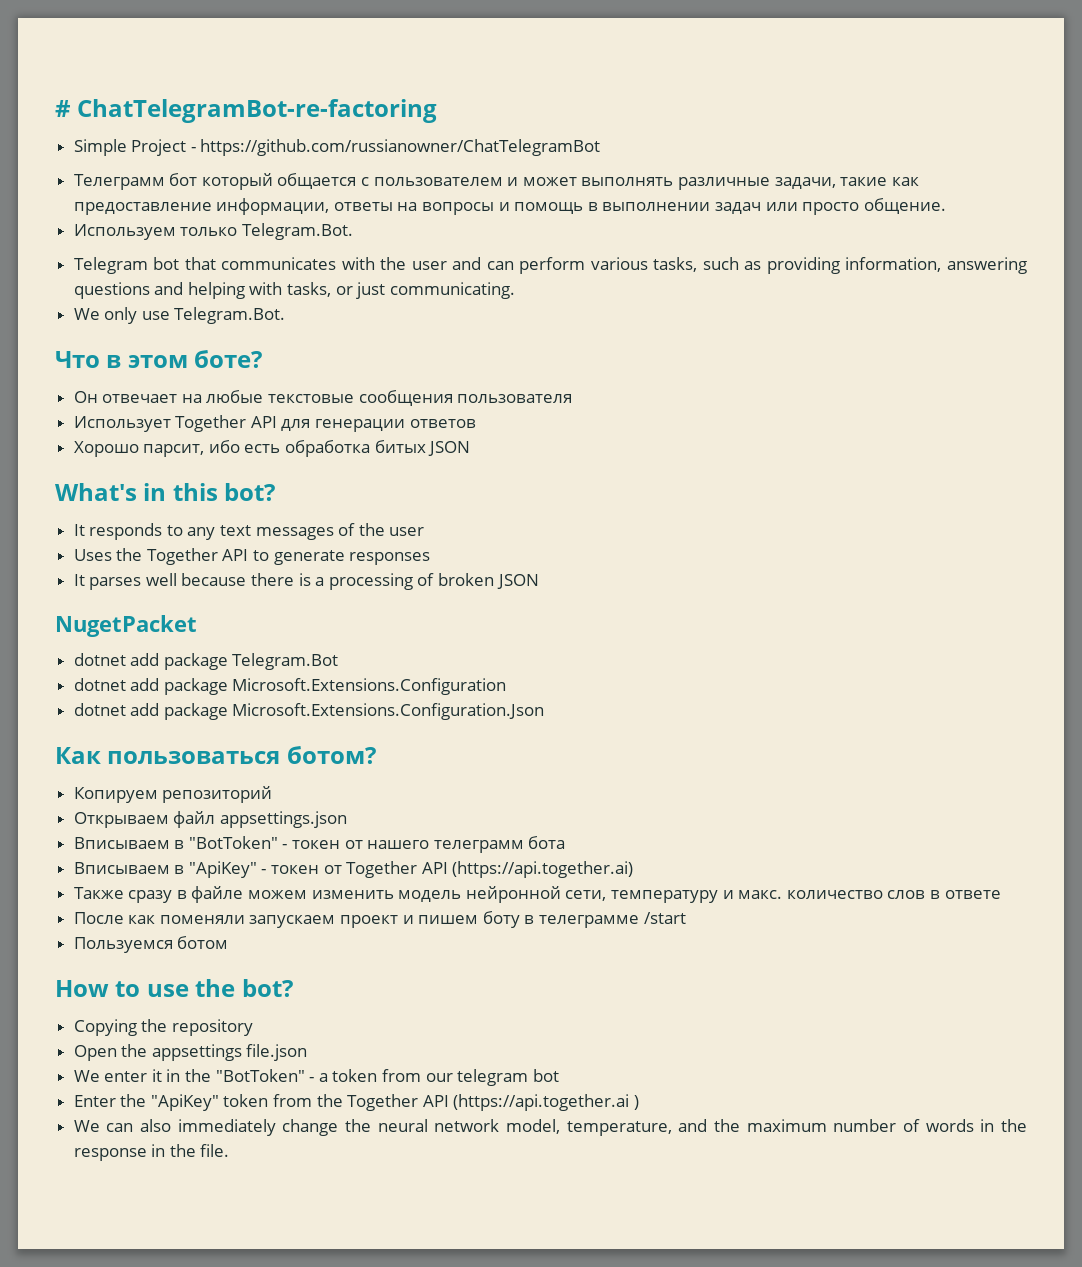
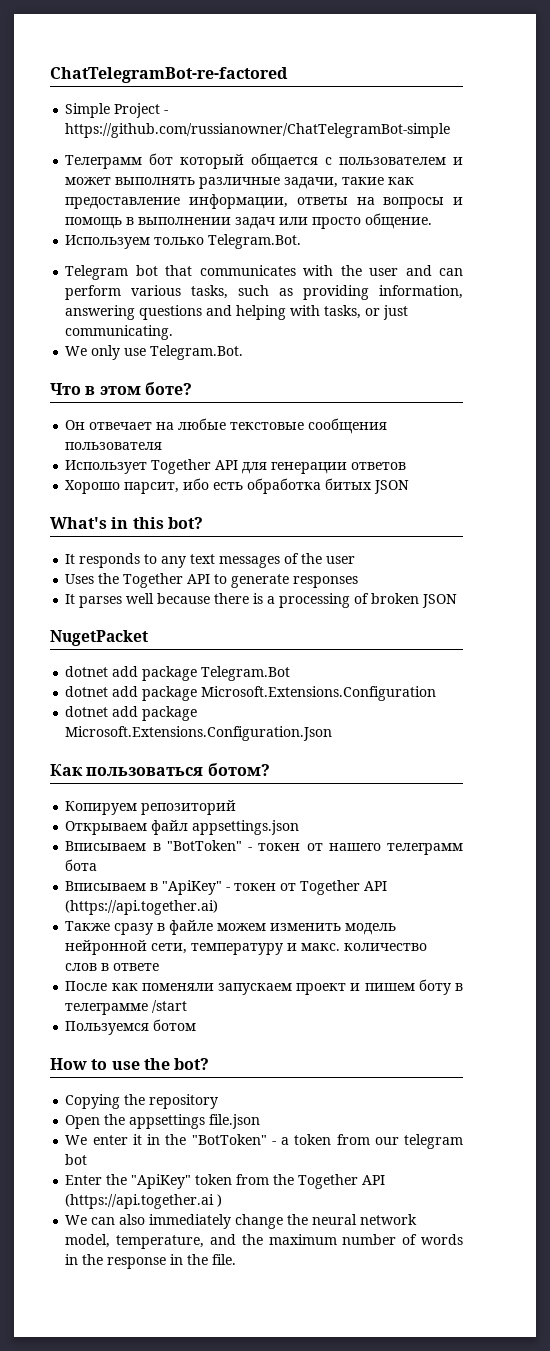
[55,99,438,123] # ChatTelegramBot-re-factoring -> [50,67,288,83] ChatTelegramBot-re-factored
[200,139,601,156] https://github.com/russianowner/ChatTelegramBot -> [65,123,451,138] https://github.com/russianowner/ChatTelegramBot-simple

